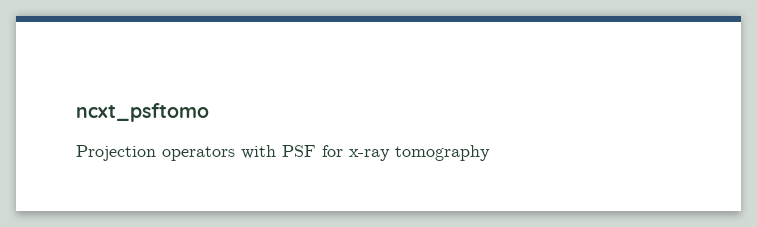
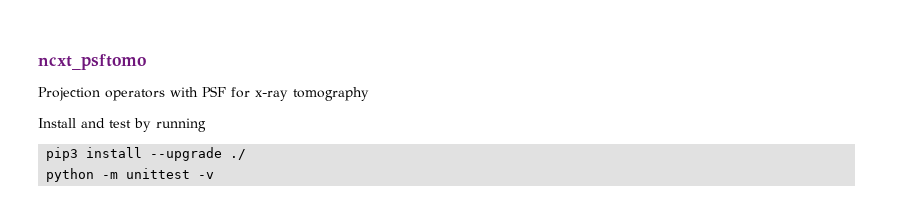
(490, 153) none -> [38,118,206,132] [46,147,247,161] [46,168,215,182] // Install and test by running // pip3 install --upgrade ./ // python -m unittest -v

